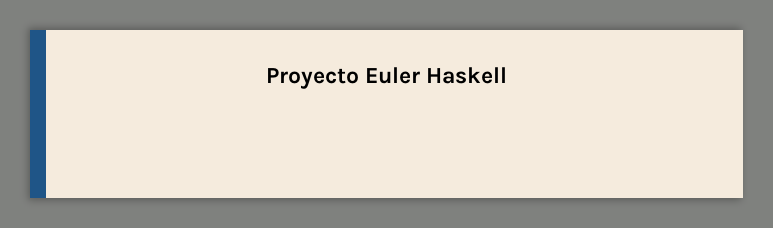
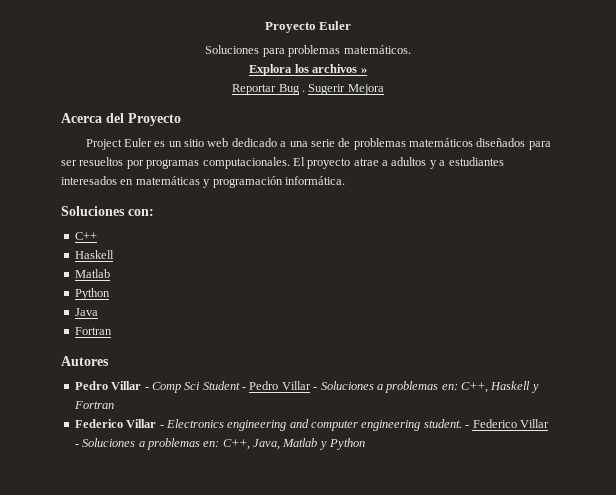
[426,67,508,84] Haskell -> [205,45,411,57] [249,64,367,76] [232,84,384,95] [61,113,181,126] [85,138,551,150] [61,157,504,169] [61,176,345,188] [61,206,154,216] [74,232,97,240] [74,250,114,259] [74,269,110,278] [74,288,110,300] [74,308,98,316] [74,327,112,335] [61,356,109,366] [74,381,539,393] [73,401,114,409] [74,419,549,431] [74,438,366,450] // Soluciones para problemas matemáticos. // Explora los archivos » // Reportar Bug . Sugerir Mejora // Acerca del Proyecto // Project Euler es un sitio web dedicado a una serie de problemas matemáticos diseñados para ser resueltos por programas computacionales. El proyecto atrae a adultos y a estudiantes interesados en matemáticas y programación informática. // Soluciones con: // C++ // Haskell // Matlab // Python // Java // Fortran // Autores // Pedro Villar - Comp Sci Student - Pedro Villar - Soluciones a problemas en: C++, Haskell y Fortran // Federico Villar - Electronics engineering and computer engineering student. - Federico Villar - Soluciones a problemas en: C++, Java, Matlab y Python

